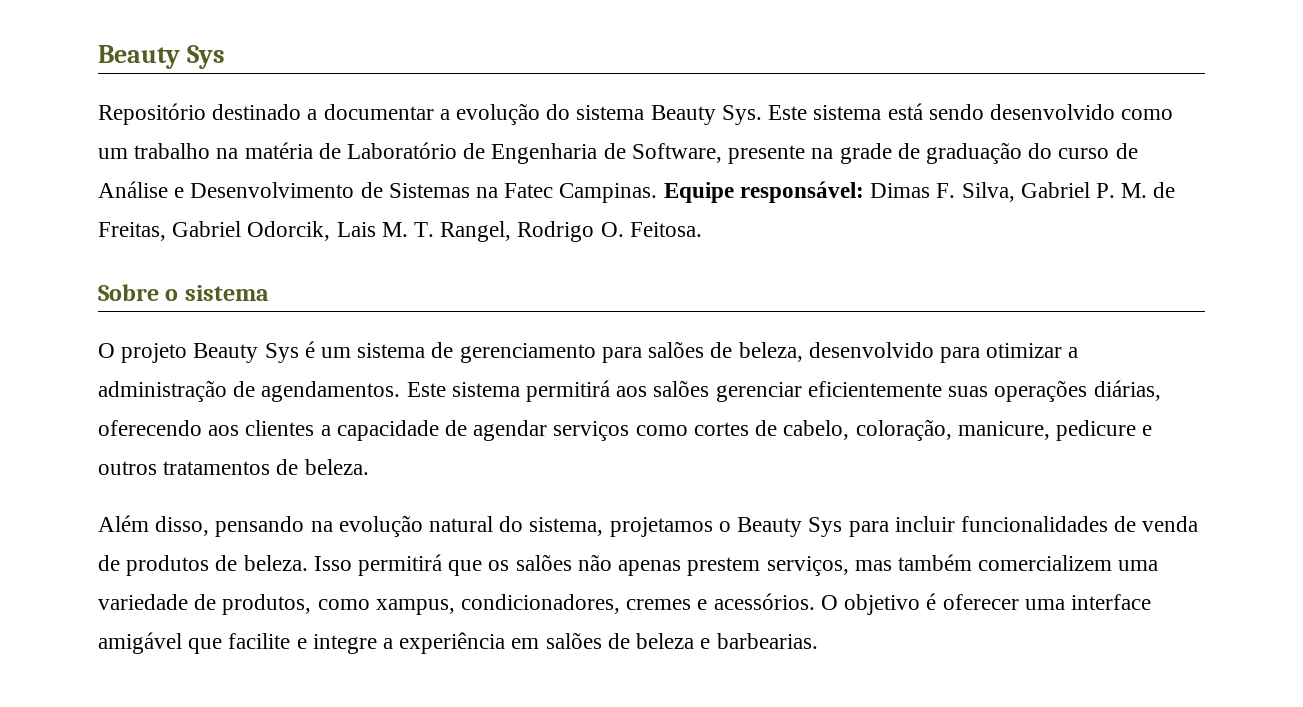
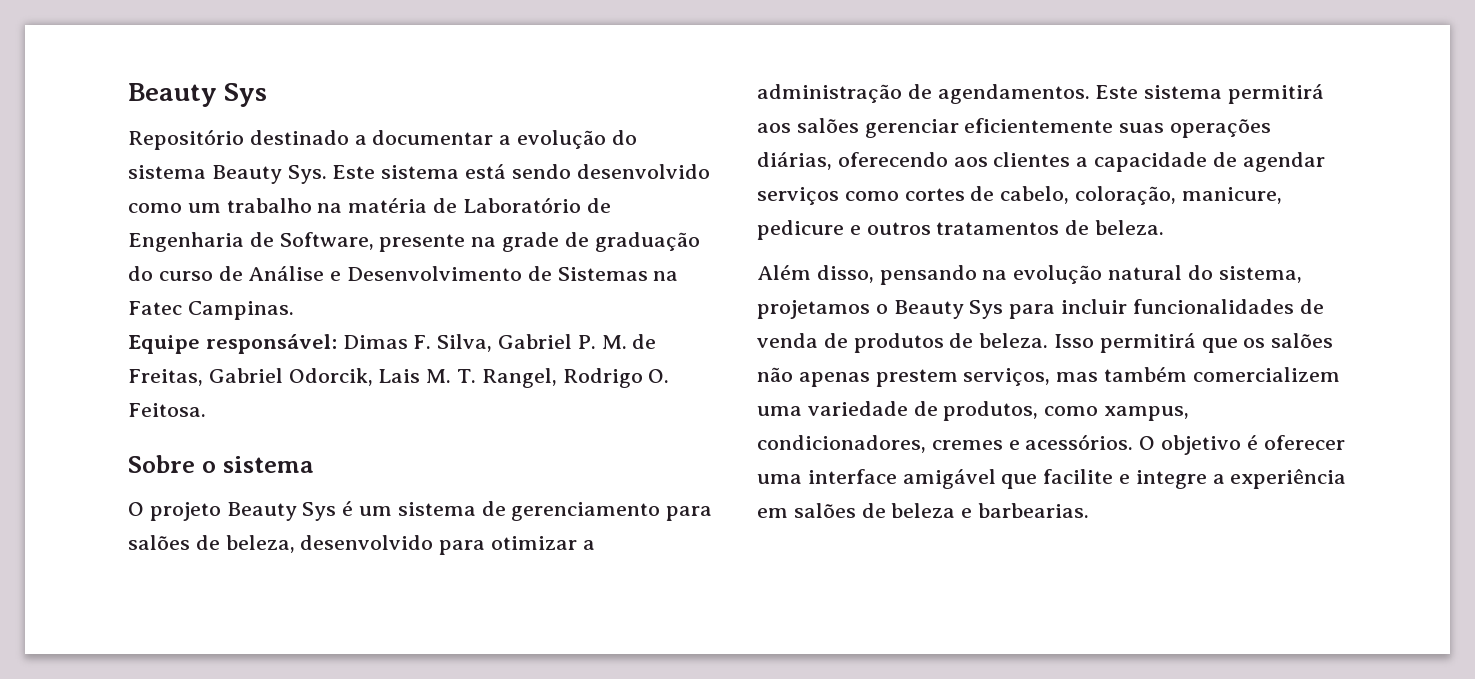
(658, 193) none -> (294, 310) //

